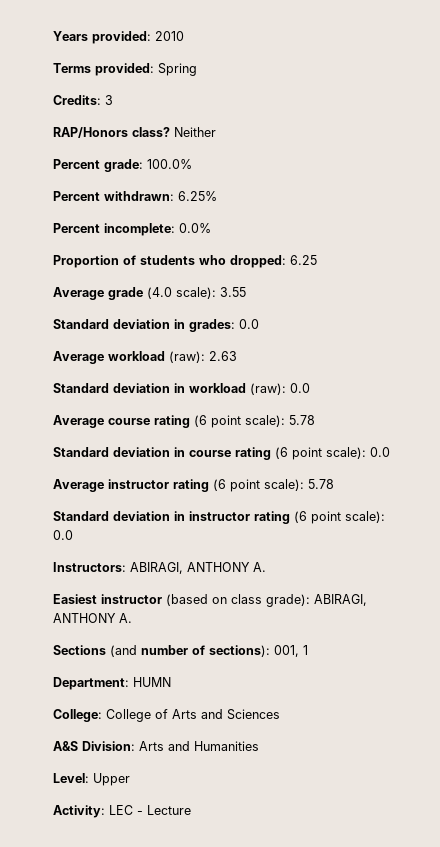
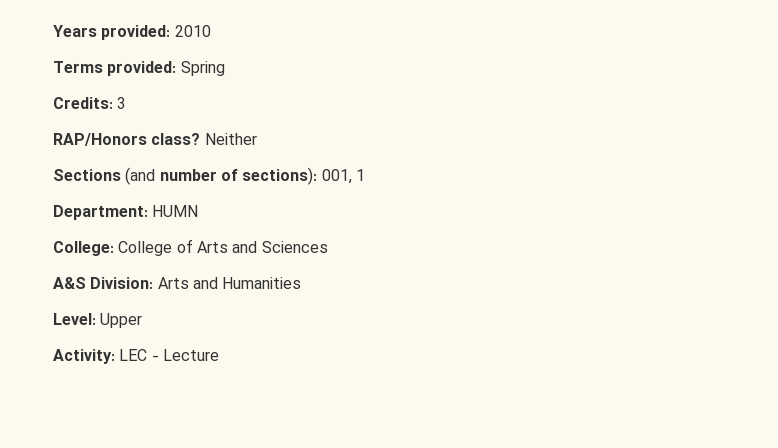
[53,159,192,172] [53,191,217,201] [53,223,211,236] [53,255,317,268] [53,287,246,300] [53,319,259,332] [53,351,237,364] [53,383,310,395] [53,415,315,428] [53,447,390,460] [53,479,334,492] [53,511,385,524] [53,530,73,540] [53,562,266,574] [53,594,367,607] [53,613,132,623] // Percent grade: 100.0% // Percent withdrawn: 6.25% // Percent incomplete: 0.0% // Proportion of students who dropped: 6.25 // Average grade (4.0 scale): 3.55 // Standard deviation in grades: 0.0 // Average workload (raw): 2.63 // Standard deviation in workload (raw): 0.0 // Average course rating (6 point scale): 5.78 // Standard deviation in course rating (6 point scale): 0.0 // Average instructor rating (6 point scale): 5.78 // Standard deviation in instructor rating (6 point scale): 0.0 // Instructors: ABIRAGI, ANTHONY A. // Easiest instructor (based on class grade): ABIRAGI, ANTHONY A. -> (257, 139) none

